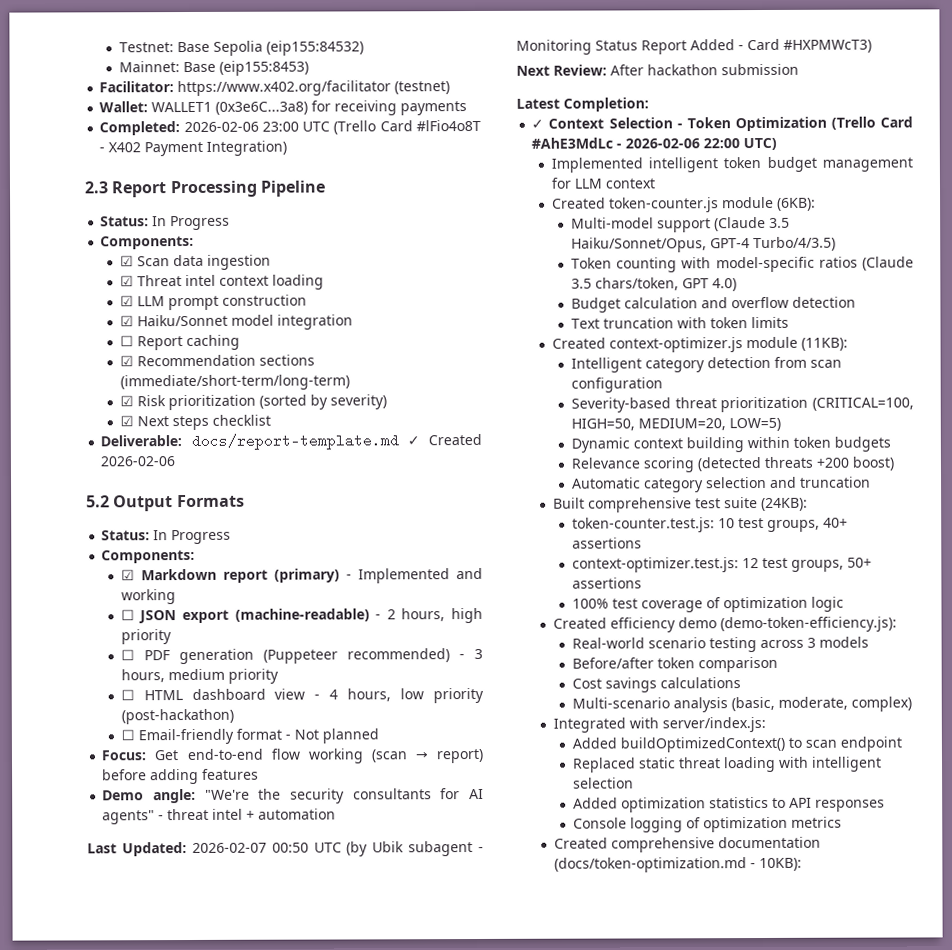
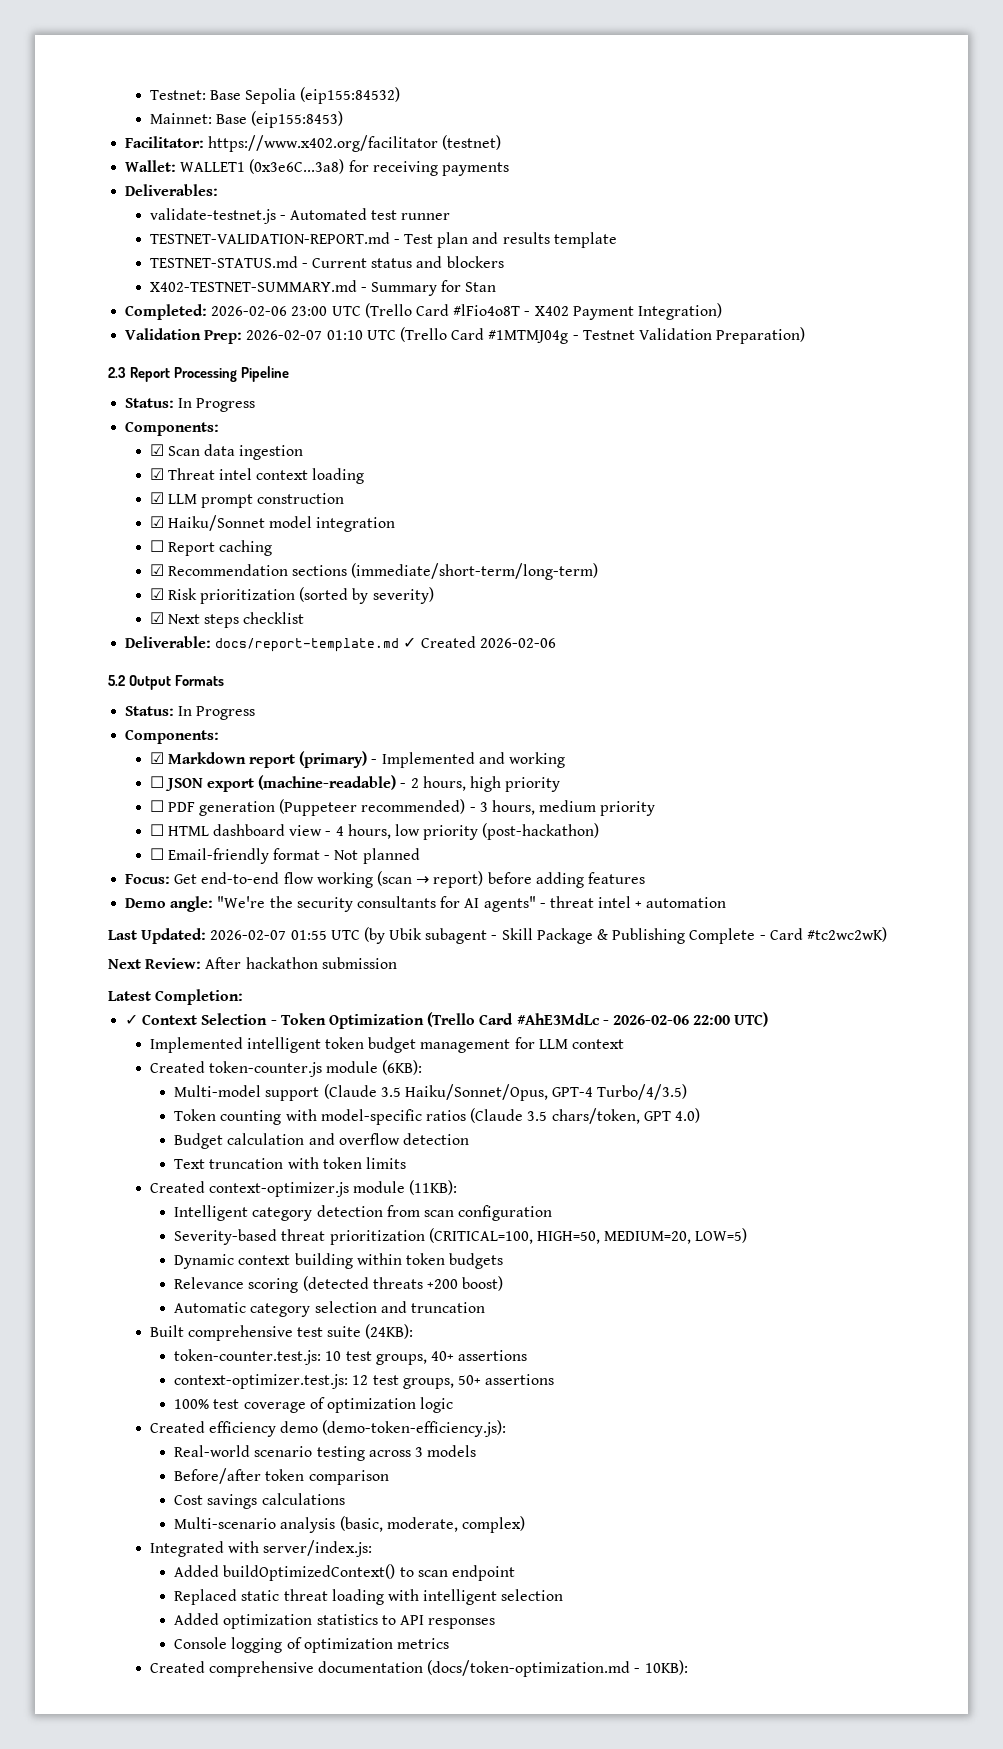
(468, 108) none -> [125,184,219,196] [149,208,451,224] [149,232,617,248] [149,256,504,268] [149,280,497,296] // Deliverables: // validate-testnet.js - Automated test runner // TESTNET-VALIDATION-REPORT.md - Test plan and results template // TESTNET-STATUS.md - Current status and blockers // X402-TESTNET-SUMMARY.md - Summary for Stan
(288, 148) none -> [125,327,806,344] // Validation Prep: 2026-02-07 01:10 UTC (Trello Card #1MTMJ04g - Testnet Validation Preparation)
[271,842,309,853] 00:50 -> [290,930,327,940] 01:55
[516,39,735,55] Monitoring Status Report Added -> [501,928,756,944] Skill Package & Publishing Complete
[783,39,872,53] #HXPMWcT3) -> [806,927,887,942] #tc2wc2wK)

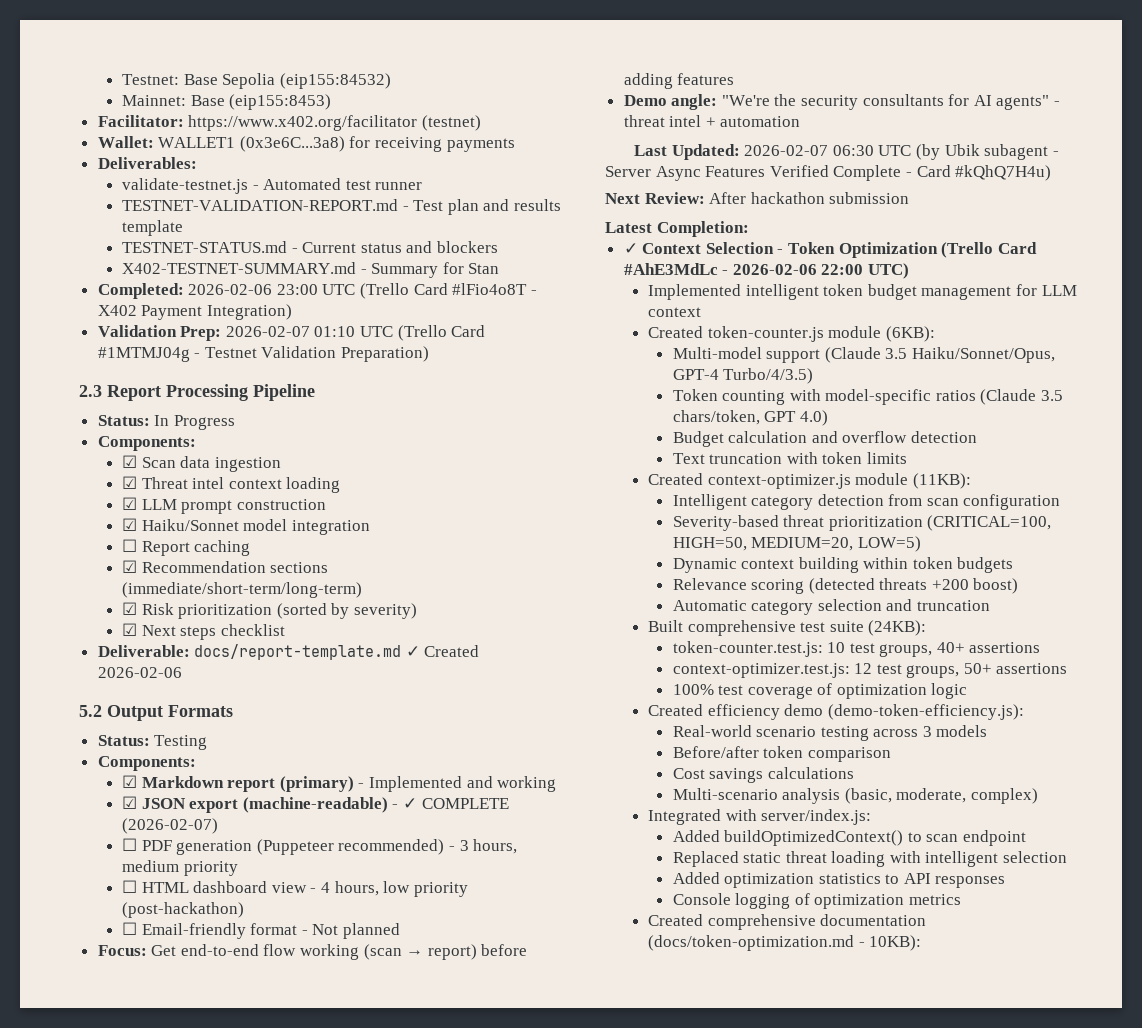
[178,706,256,720] In Progress -> [154,735,208,750] Testing
[149,776,164,788] ☐ -> [122,796,138,809] ☑
[410,776,561,792] 2 hours, high priority -> [403,798,509,809] [122,818,219,834] ✓ COMPLETE (2026-02-07)
[290,930,327,940] 01:55 -> [832,145,874,156] 06:30
[501,928,686,944] Skill Package & Publishing -> [605,165,829,181] Server Async Features Verified
[806,927,887,942] #tc2wc2wK) -> [955,165,1052,181] #kQhQ7H4u)

